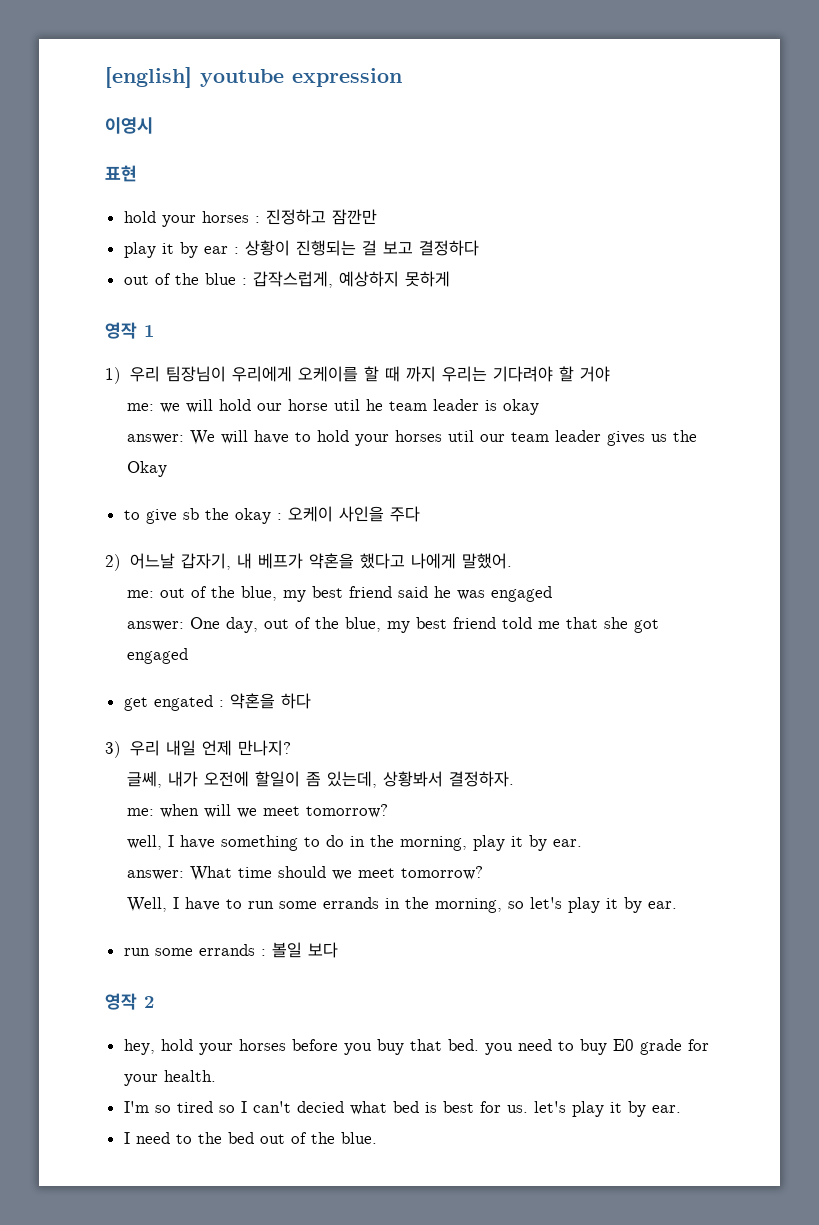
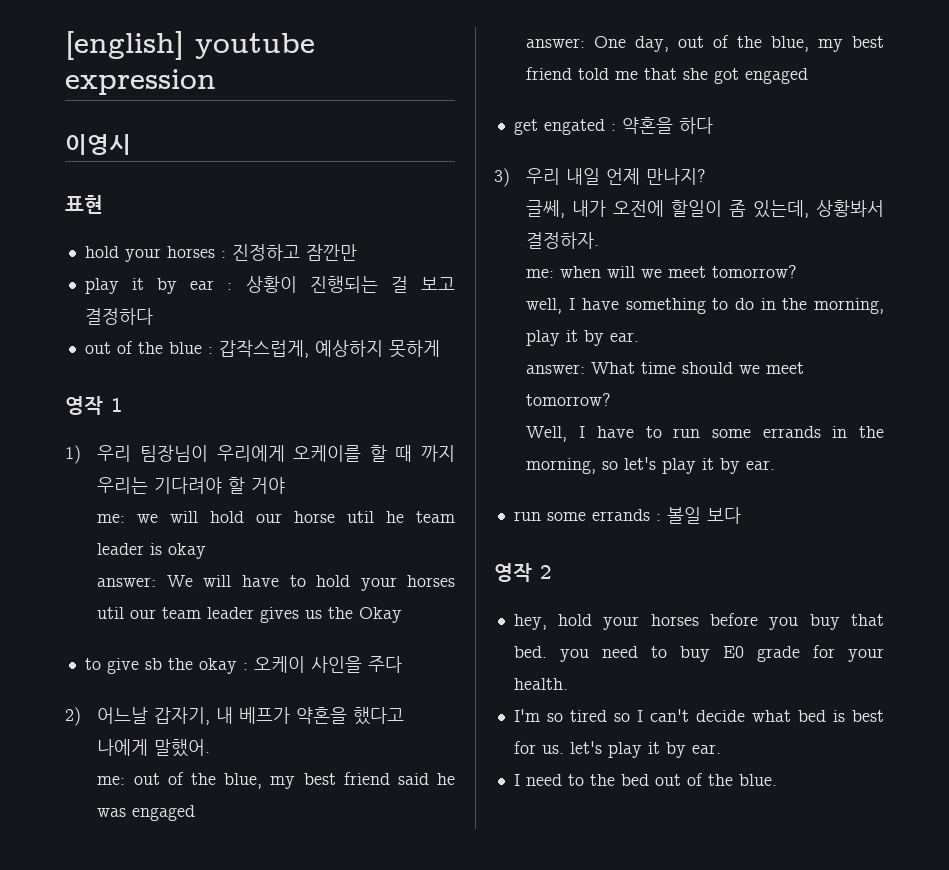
[296,1101,344,1113] decied -> [695,710,745,722] decide

